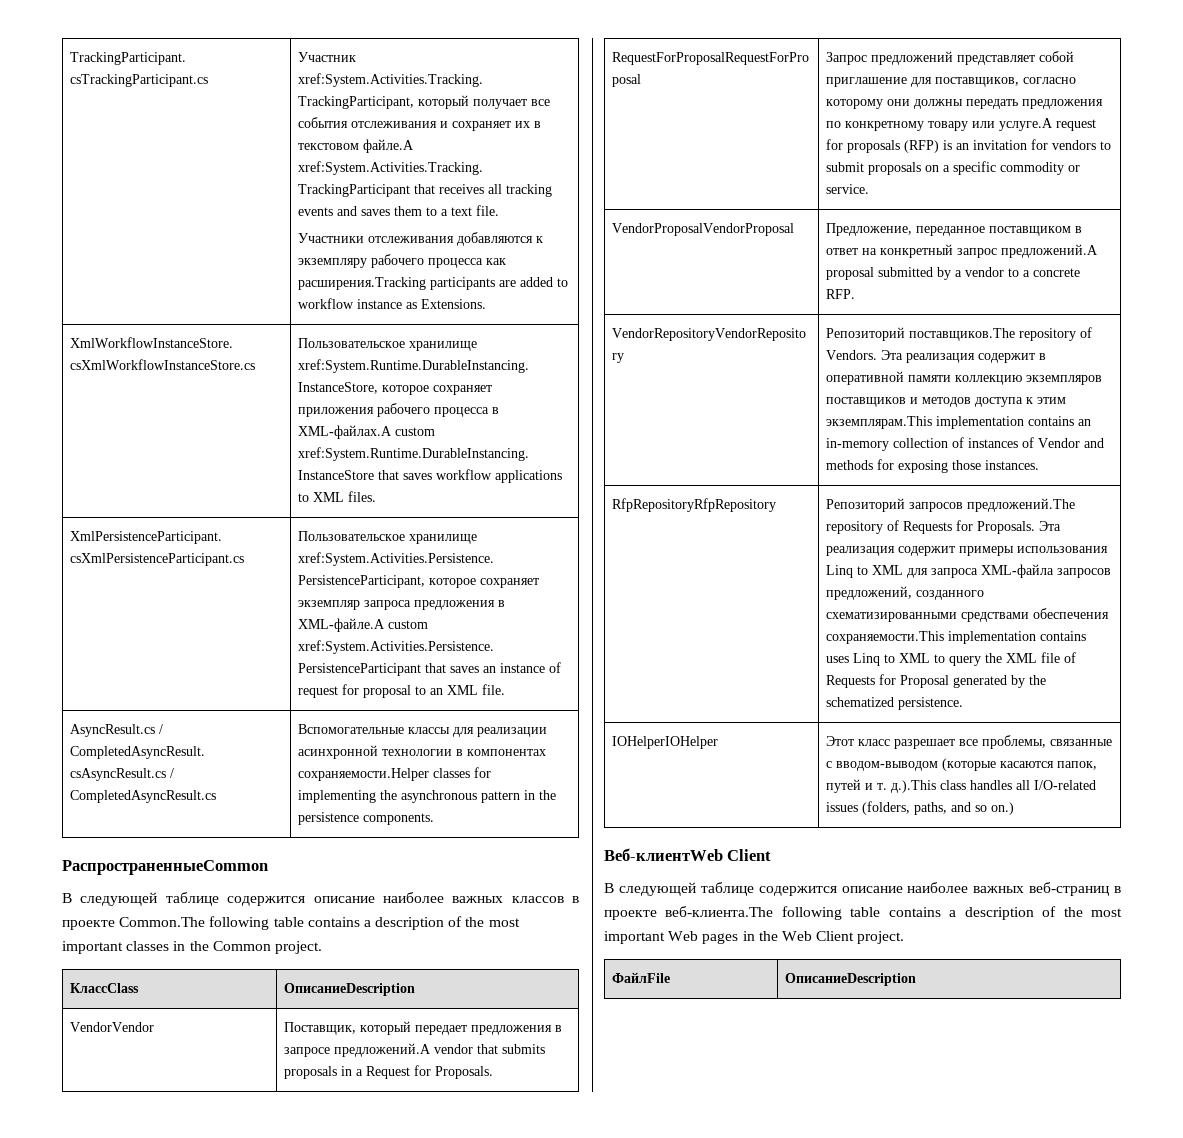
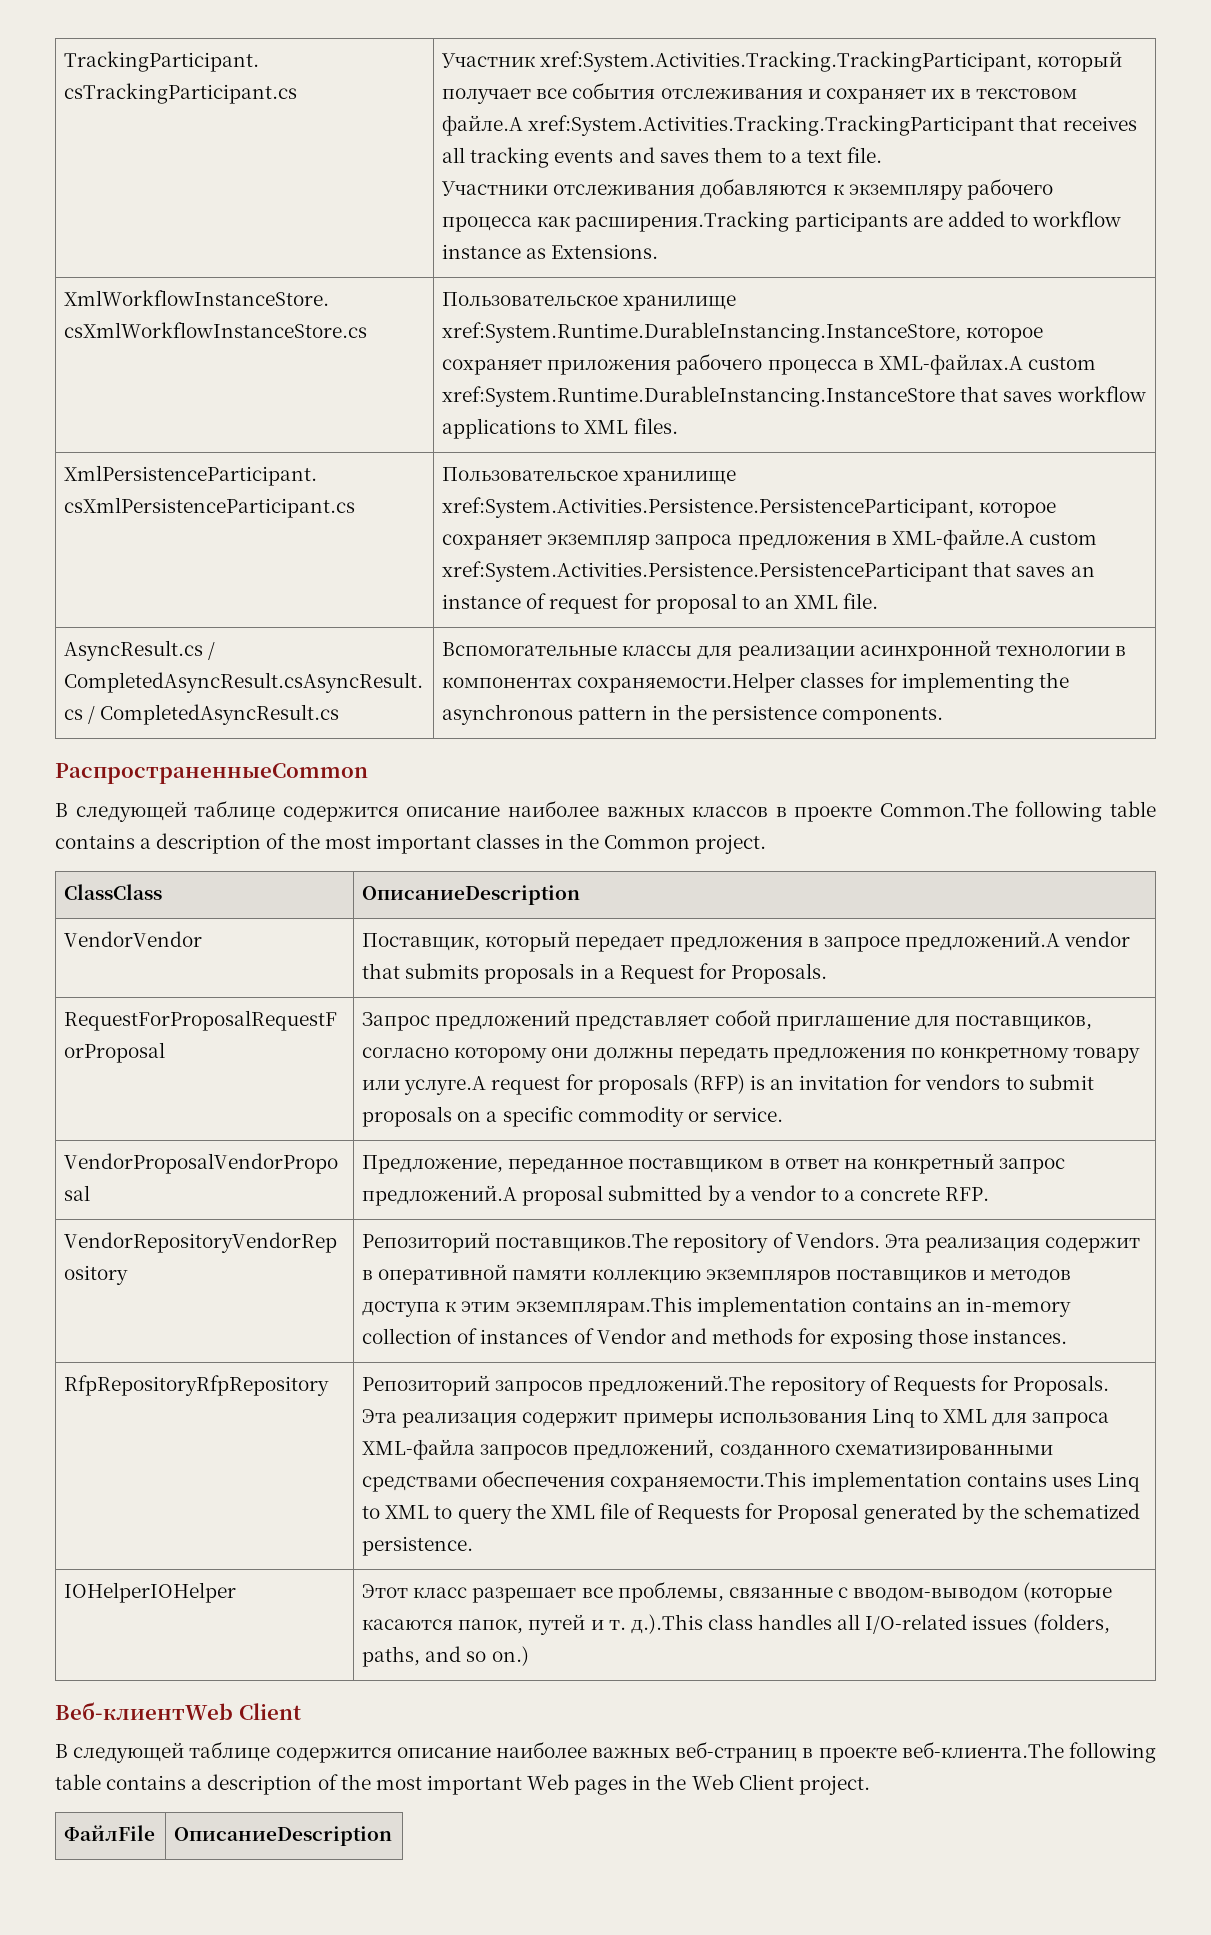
[70,983,140,993] КлассClass -> [64,884,163,900] ClassClass

